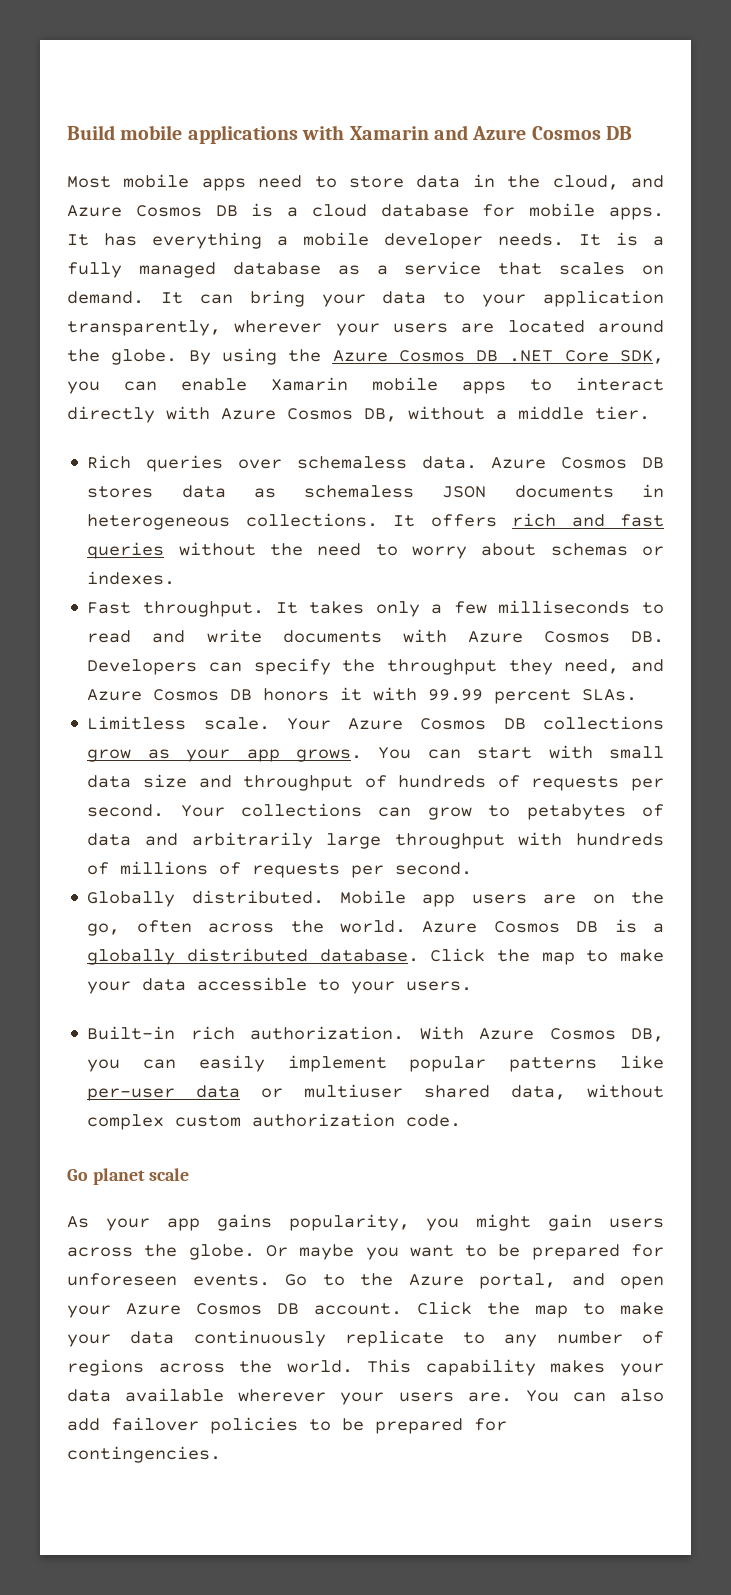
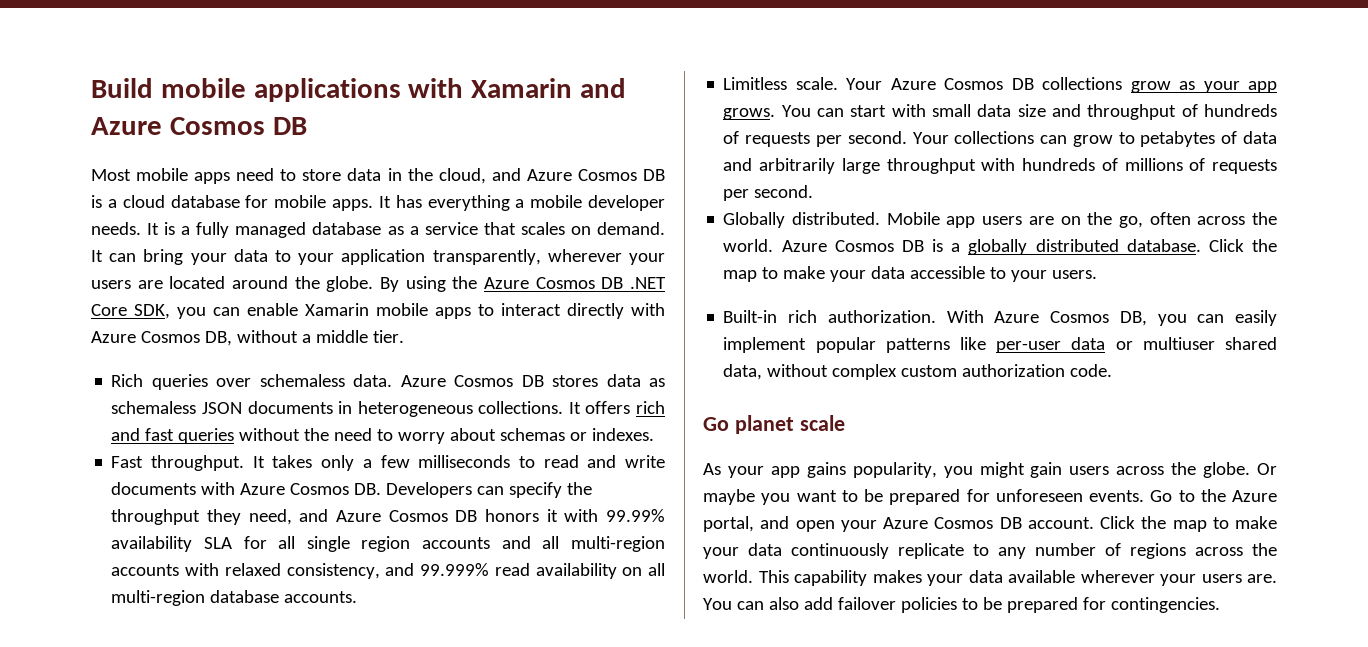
[428,689,638,704] 99.99 percent SLAs. -> [606,509,666,522] [111,536,665,552] [111,563,665,579] [111,590,358,606] 99.99% availability SLA for all single region accounts and all multi-region accounts with relaxed consistency, and 99.999% read availability on all multi-region database accounts.

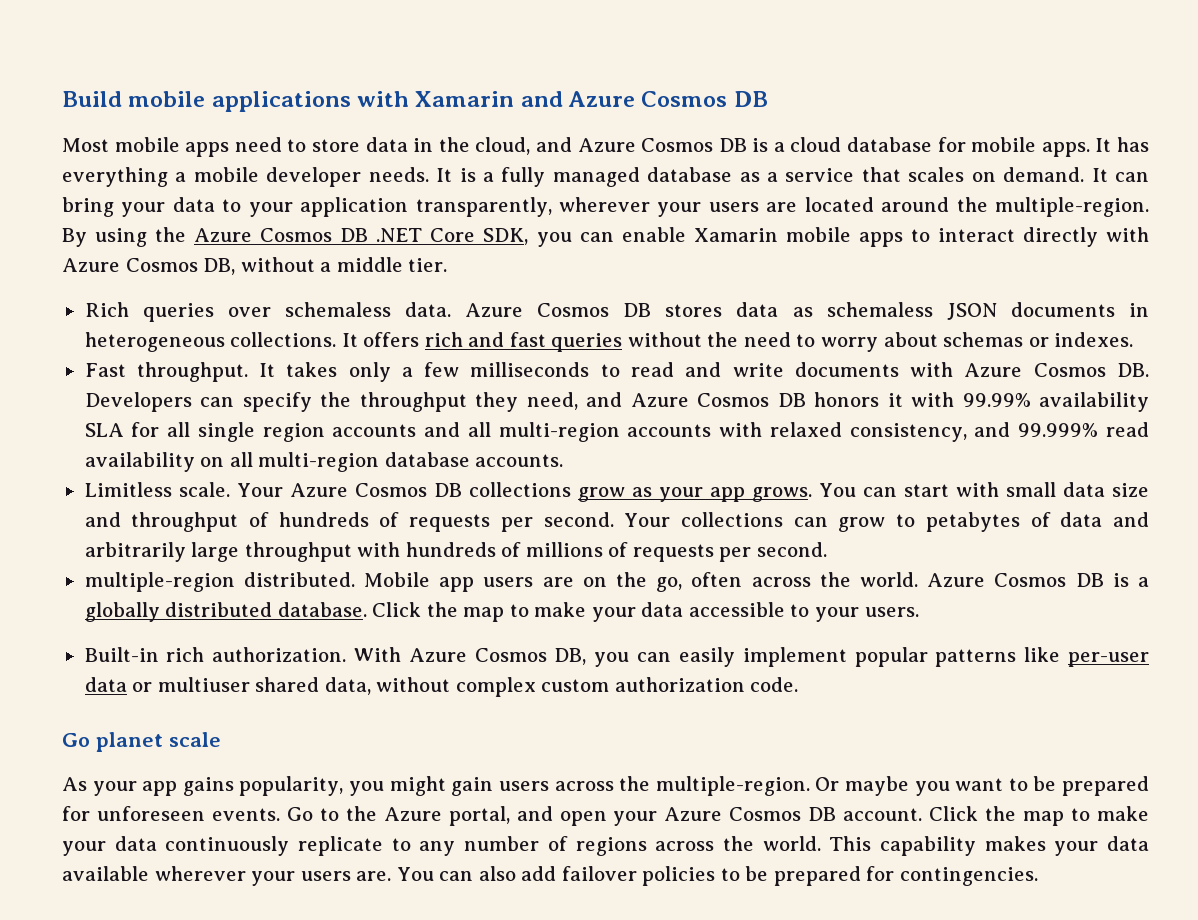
[326,276,374,292] globe. -> [995,197,1149,217] multiple-region.
[723,212,786,228] Globally -> [84,572,235,592] multiple-region
[1203,462,1251,478] globe. -> [655,776,810,796] multiple-region.

